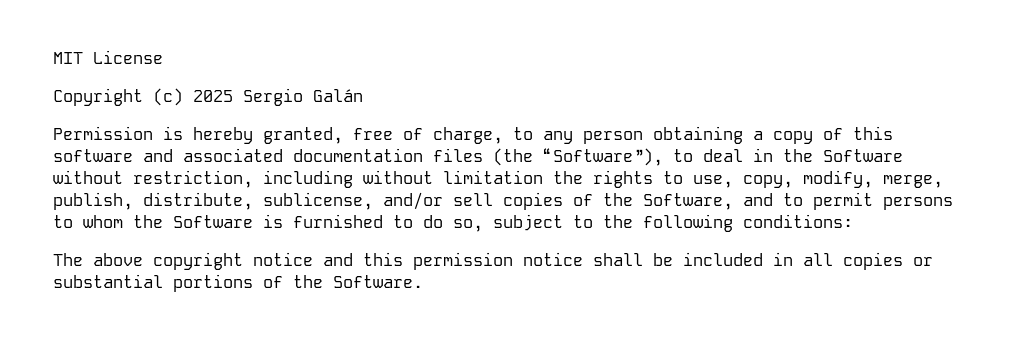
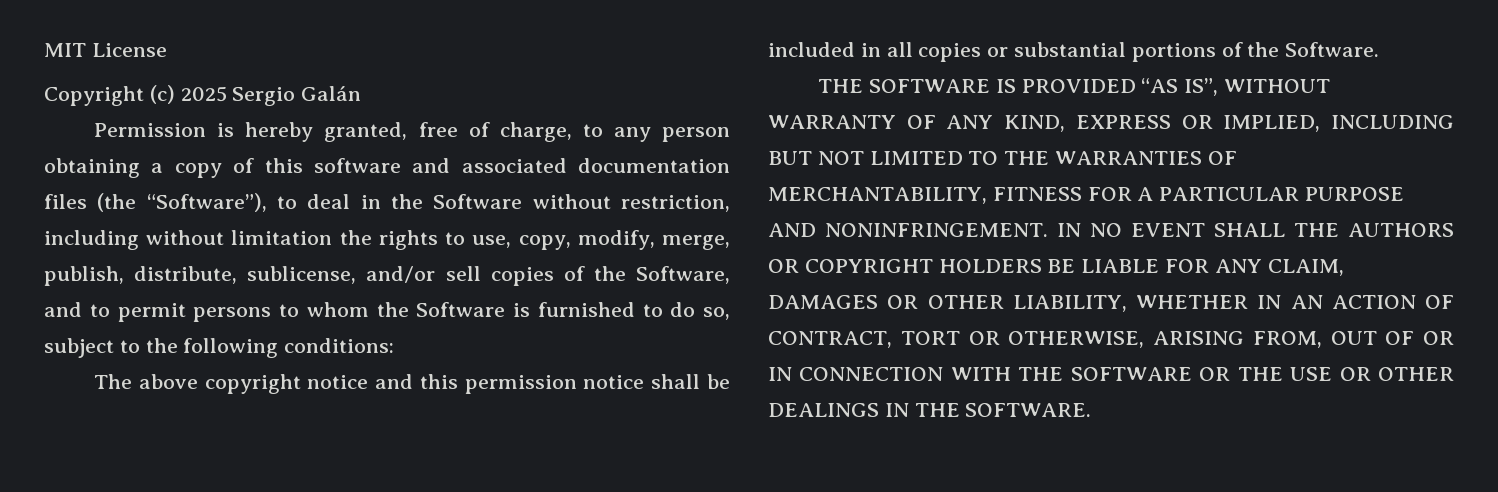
(423, 281) none -> [818,78,1330,96] [768,115,1454,132] [768,151,1237,165] [768,187,1404,204] [768,223,1454,237] [768,259,1344,276] [768,295,1454,312] [768,331,1454,348] [768,367,1454,381] [768,403,1092,417] // THE SOFTWARE IS PROVIDED “AS IS”, WITHOUT WARRANTY OF ANY KIND, EXPRESS OR IMPLIED, INCLUDING BUT NOT LIMITED TO THE WARRANTIES OF MERCHANTABILITY, FITNESS FOR A PARTICULAR PURPOSE AND NONINFRINGEMENT. IN NO EVENT SHALL THE AUTHORS OR COPYRIGHT HOLDERS BE LIABLE FOR ANY CLAIM, DAMAGES OR OTHER LIABILITY, WHETHER IN AN ACTION OF CONTRACT, TORT OR OTHERWISE, ARISING FROM, OUT OF OR IN CONNECTION WITH THE SOFTWARE OR THE USE OR OTHER DEALINGS IN THE SOFTWARE.

